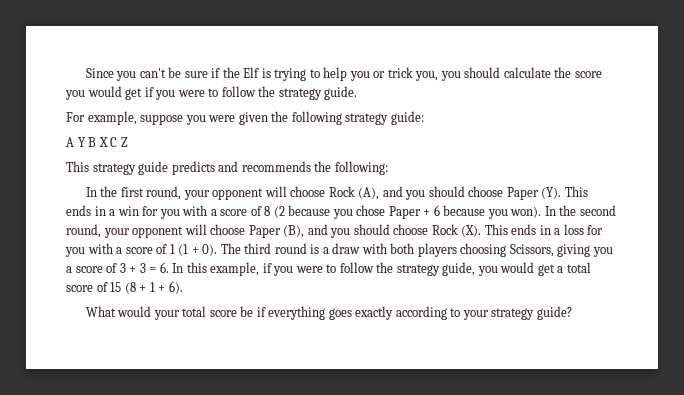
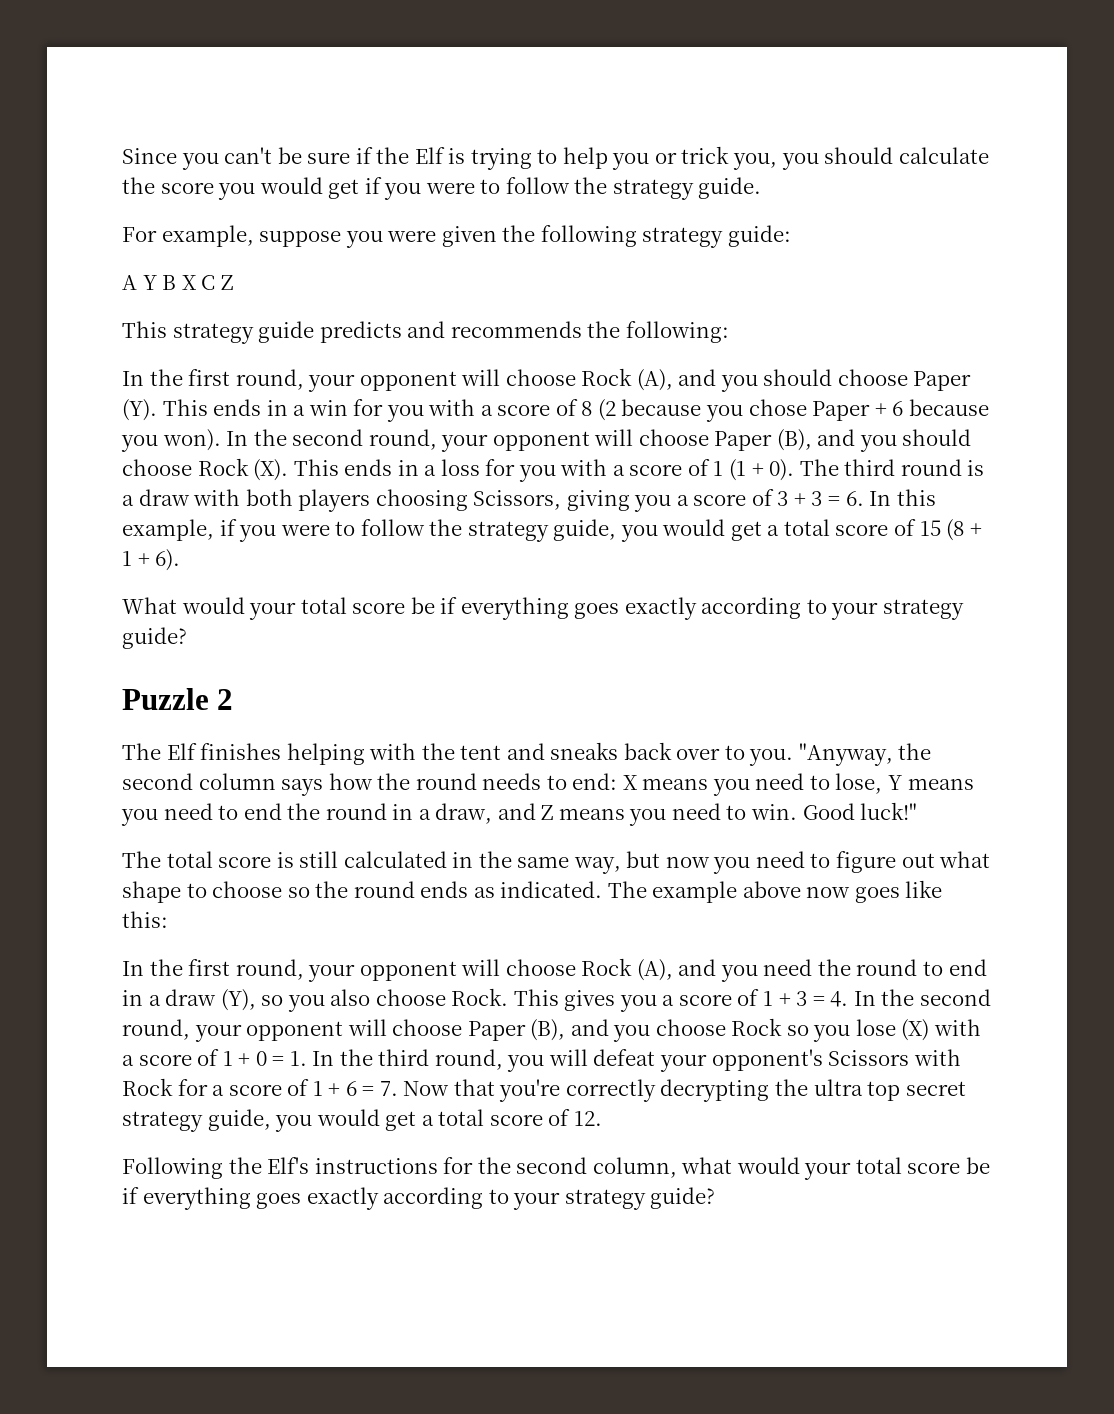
(572, 313) none -> [122,688,234,710] [122,742,932,766] [122,773,974,796] [121,802,918,826] [122,851,991,874] [122,880,943,903] [122,911,168,928] [122,958,987,982] [122,988,991,1012] [122,1018,982,1042] [122,1049,961,1072] [122,1078,966,1102] [122,1109,602,1132] [122,1157,990,1180] [122,1187,716,1210] // Puzzle 2 // The Elf finishes helping with the tent and sneaks back over to you. "Anyway, the second column says how the round needs to end: X means you need to lose, Y means you need to end the round in a draw, and Z means you need to win. Good luck!" // The total score is still calculated in the same way, but now you need to figure out what shape to choose so the round ends as indicated. The example above now goes like this: // In the first round, your opponent will choose Rock (A), and you need the round to end in a draw (Y), so you also choose Rock. This gives you a score of 1 + 3 = 4. In the second round, your opponent will choose Paper (B), and you choose Rock so you lose (X) with a score of 1 + 0 = 1. In the third round, you will defeat your opponent's Scissors with Rock for a score of 1 + 6 = 7. Now that you're correctly decrypting the ultra top secret strategy guide, you would get a total score of 12. // Following the Elf's instructions for the second column, what would your total score be if everything goes exactly according to your strategy guide?

